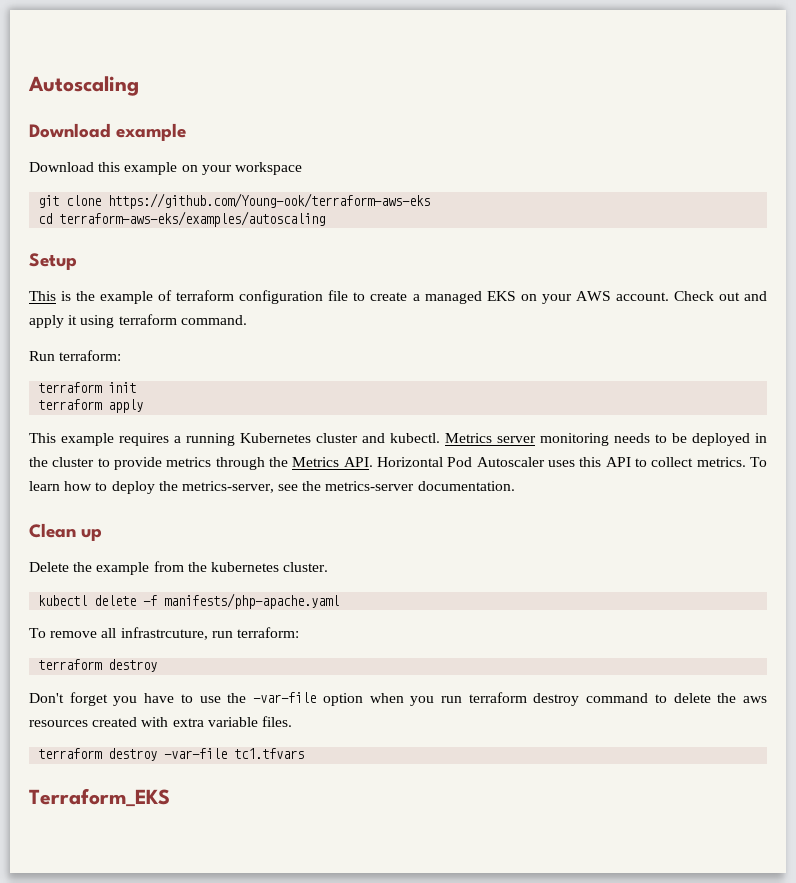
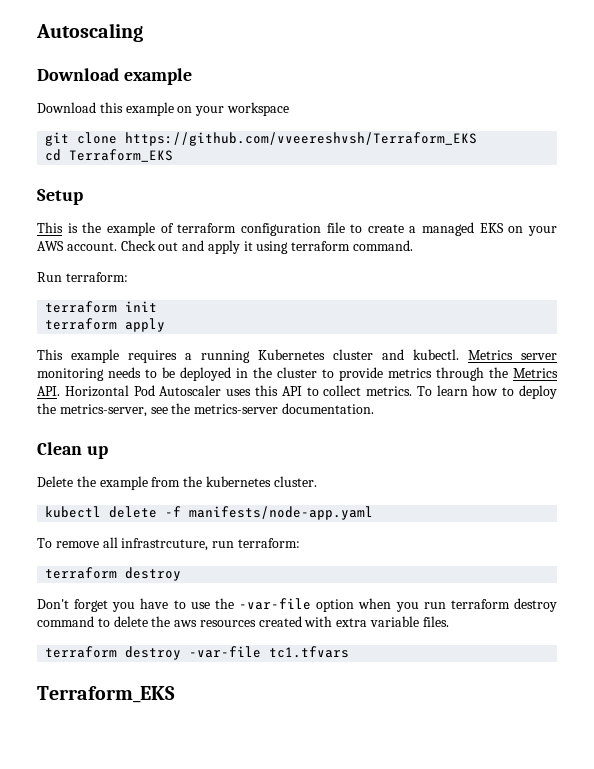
[108,193,431,209] https://github.com/Young-ook/terraform-aws-eks -> [125,132,478,146] https://github.com/vveereshvsh/Terraform_EKS
[59,211,326,227] terraform-aws-eks/examples/autoscaling -> [69,149,174,162] Terraform_EKS
[164,593,340,609] manifests/php-apache.yaml -> [189,506,374,520] manifests/node-app.yaml

